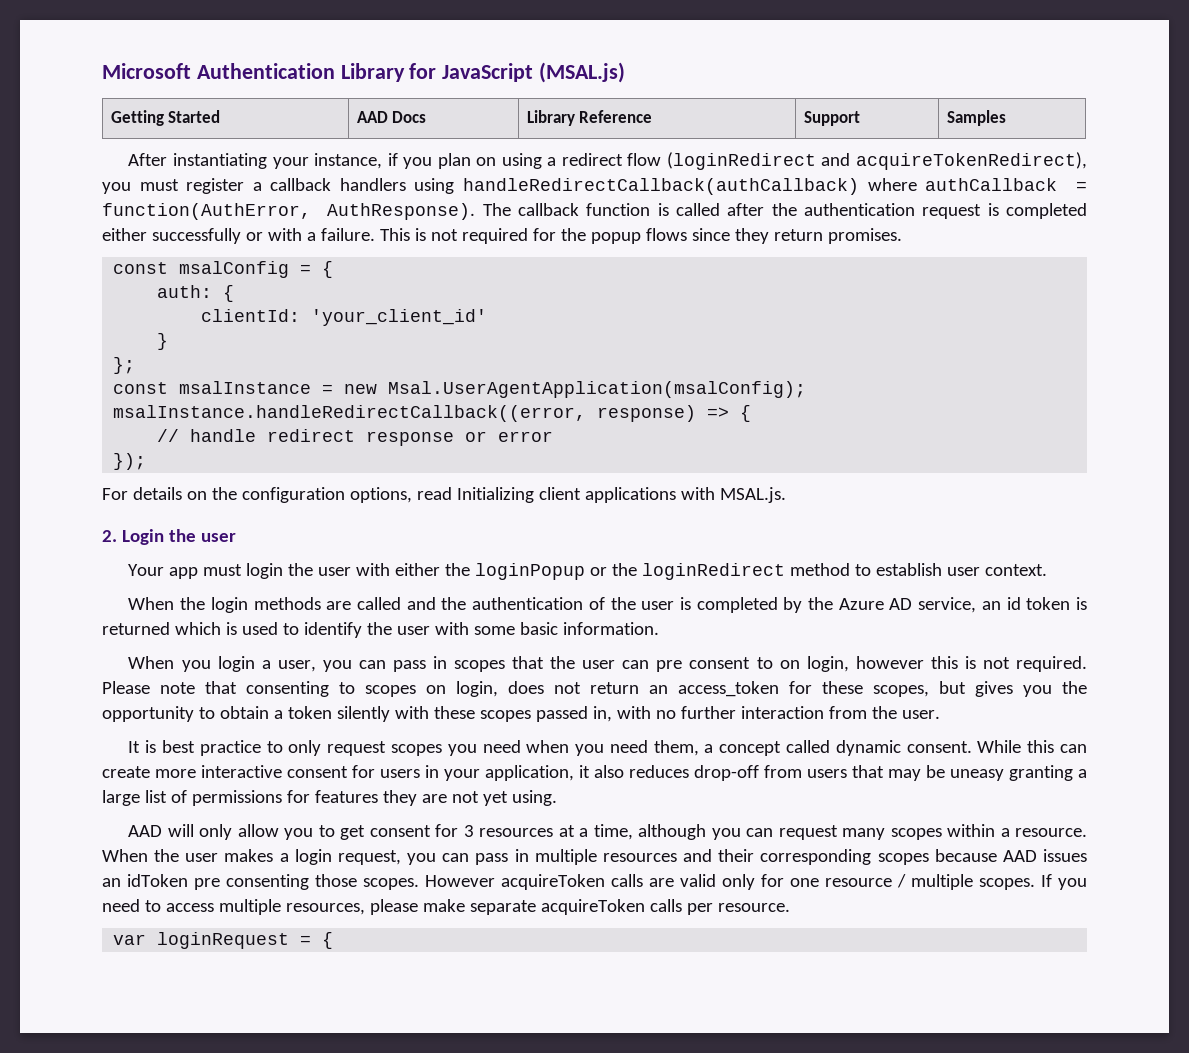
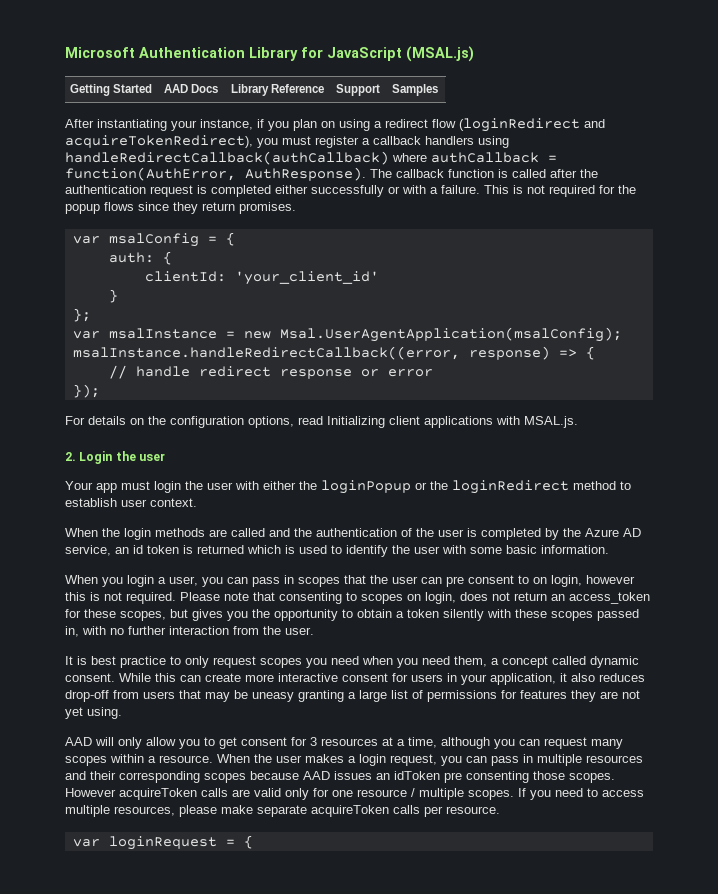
[113,262,169,274] const -> [72,236,100,244] var
[113,382,169,394] const -> [72,331,100,339] var

